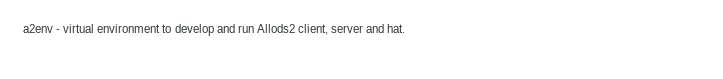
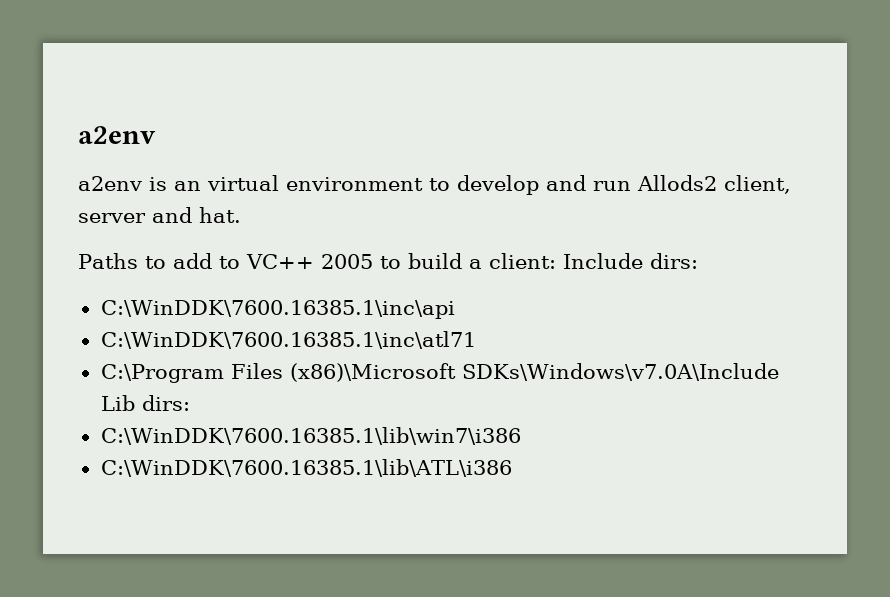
[23,24,61,33] a2env - -> [78,126,156,144] [78,176,201,191] a2env // a2env is an
(406, 28) none -> [78,253,698,269] [100,300,455,319] [100,331,476,349] [100,363,779,383] [100,395,190,411] [100,427,521,445] [100,459,512,477] // Paths to add to VC++ 2005 to build a client: Include dirs: // C:\WinDDK\7600.16385.1\inc\api // C:\WinDDK\7600.16385.1\inc\atl71 // C:\Program Files (x86)\Microsoft SDKs\Windows\v7.0A\Include Lib dirs: // C:\WinDDK\7600.16385.1\lib\win7\i386 // C:\WinDDK\7600.16385.1\lib\ATL\i386

